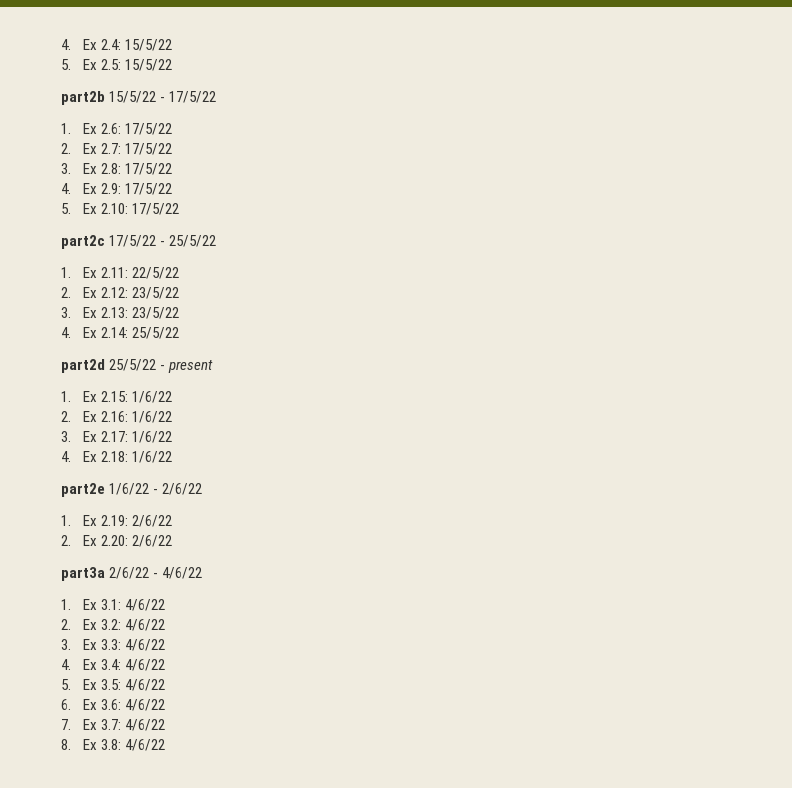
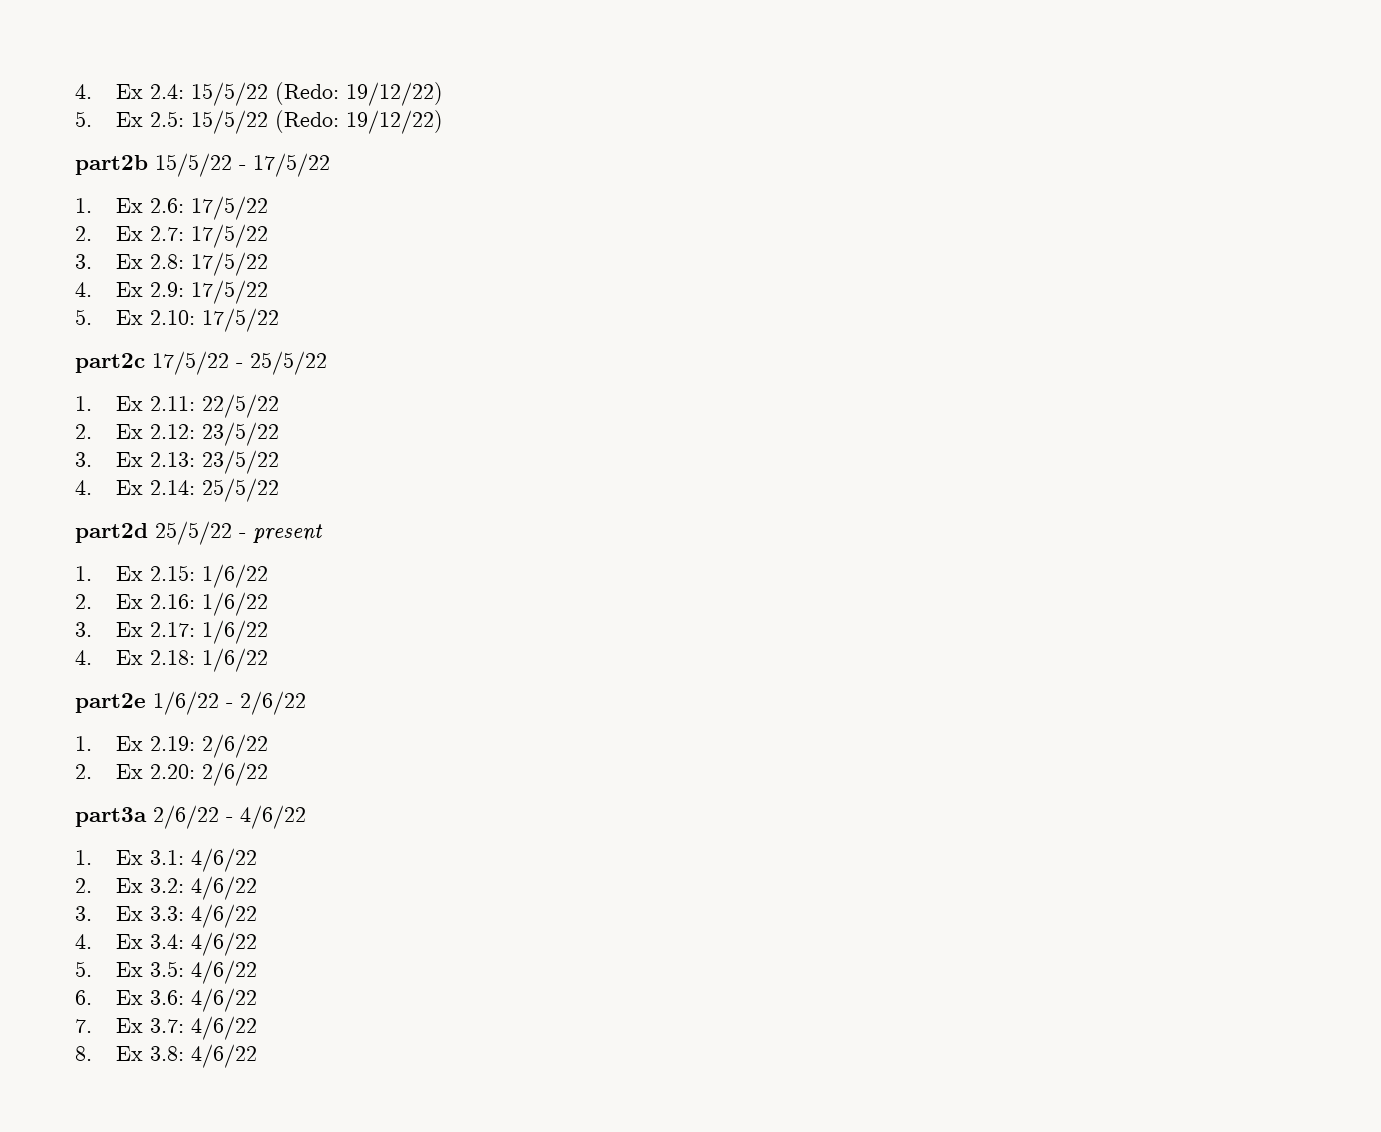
(172, 45) none -> [274,82,443,106] (Redo: 19/12/22)
(172, 65) none -> [274,110,443,134] (Redo: 19/12/22)

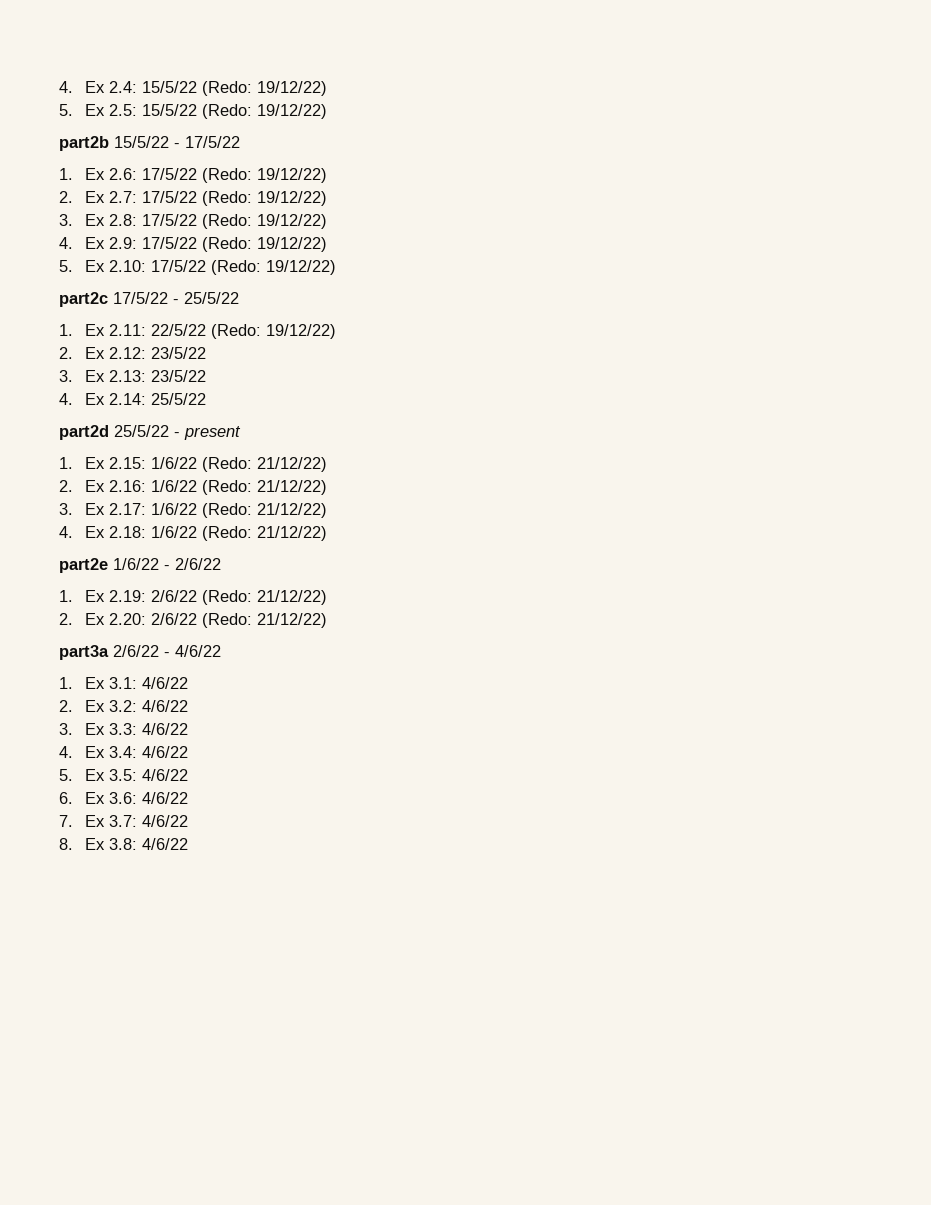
(268, 208) none -> [201,168,327,183] (Redo: 19/12/22)
(268, 236) none -> [201,191,327,206] (Redo: 19/12/22)
(268, 264) none -> [201,214,327,229] (Redo: 19/12/22)
(268, 292) none -> [201,237,327,252] (Redo: 19/12/22)
(279, 320) none -> [210,260,336,275] (Redo: 19/12/22)
(279, 406) none -> [210,324,336,339] (Redo: 19/12/22)
(268, 576) none -> [201,457,327,472] (Redo: 21/12/22)
(268, 604) none -> [201,480,327,495] (Redo: 21/12/22)
(268, 632) none -> [201,503,327,518] (Redo: 21/12/22)
(268, 660) none -> [201,526,327,541] (Redo: 21/12/22)
(268, 746) none -> [201,590,327,605] (Redo: 21/12/22)
(268, 774) none -> [201,613,327,628] (Redo: 21/12/22)

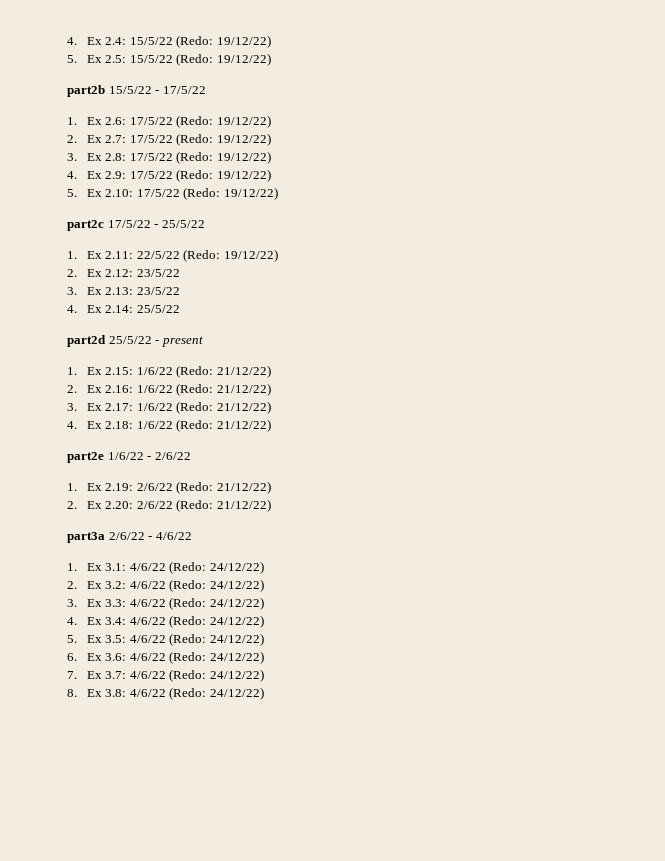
(188, 683) none -> [169,561,264,574] (Redo: 24/12/22)
(188, 706) none -> [169,579,264,592] (Redo: 24/12/22)
(188, 729) none -> [169,597,264,610] (Redo: 24/12/22)
(188, 752) none -> [169,615,264,628] (Redo: 24/12/22)
(188, 775) none -> [169,633,264,646] (Redo: 24/12/22)
(188, 798) none -> [169,651,264,664] (Redo: 24/12/22)
(188, 821) none -> [169,669,264,682] (Redo: 24/12/22)
(188, 844) none -> [169,687,264,700] (Redo: 24/12/22)

